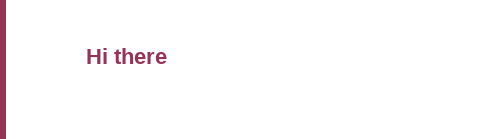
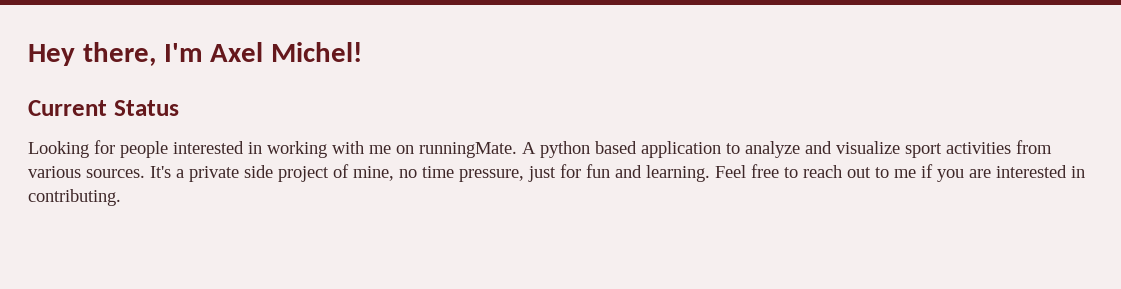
[86,48,167,64] Hi there -> [28,42,363,66] [28,100,179,116] [28,140,1052,158] [28,164,1085,182] [28,189,121,206] Hey there, I'm Axel Michel! // Current Status // Looking for people interested in working with me on runningMate. A python based application to analyze and visualize sport activities from various sources. It's a private side project of mine, no time pressure, just for fun and learning. Feel free to reach out to me if you are interested in contributing.

